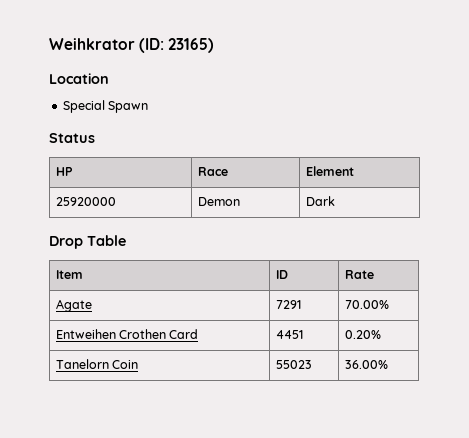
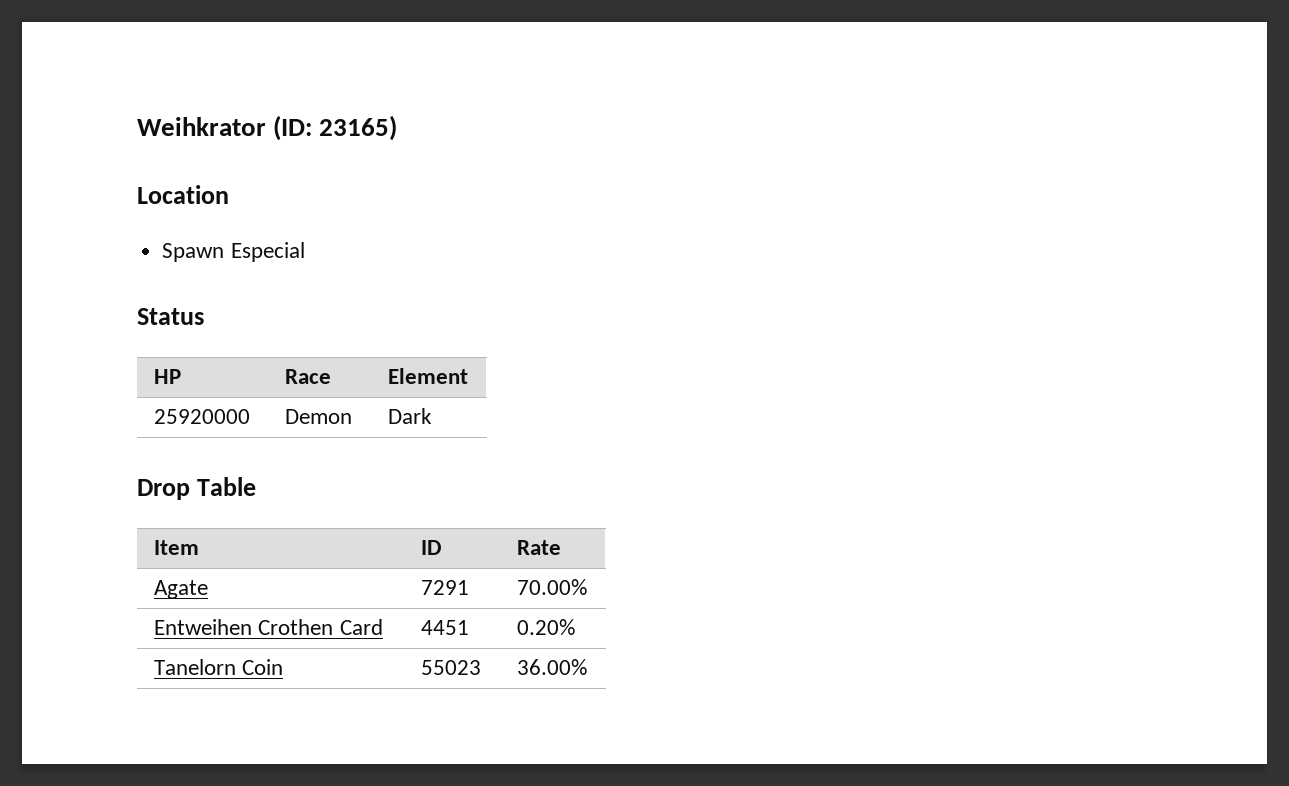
[62,100,105,113] Special -> (229, 194) none
(149, 107) none -> [230,242,305,262] Especial

